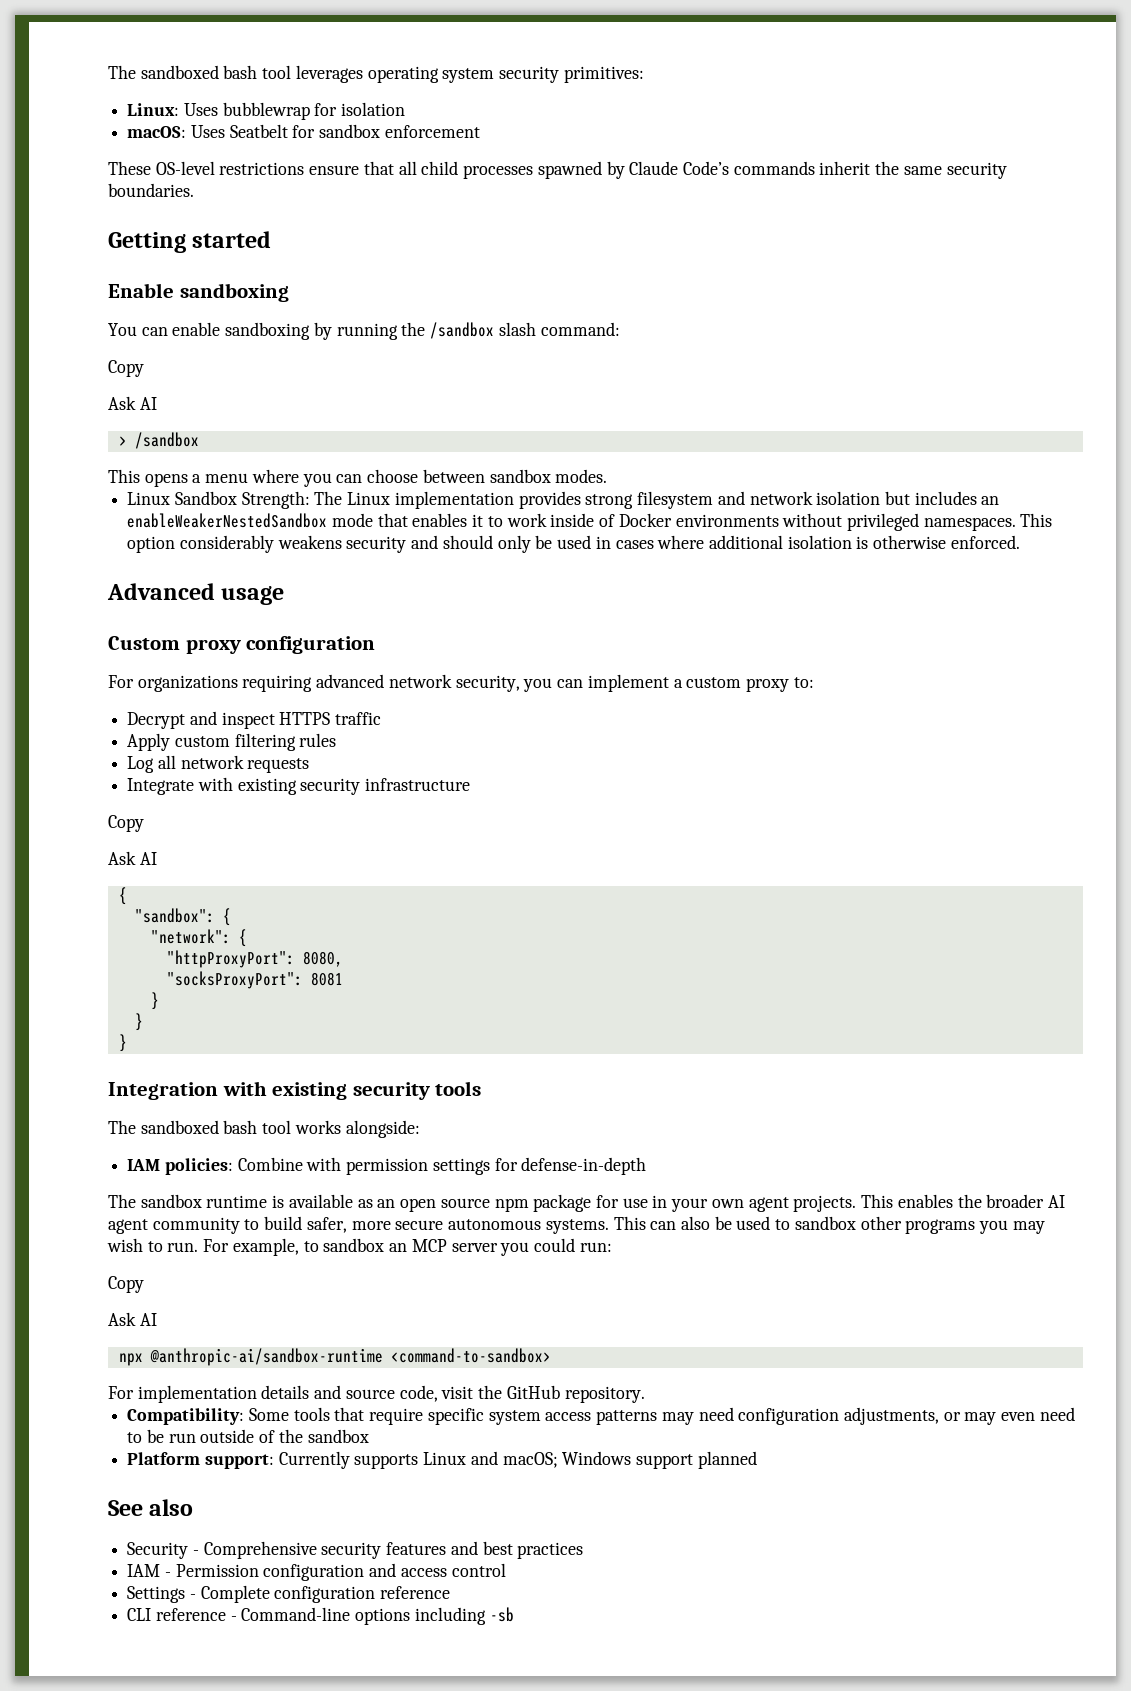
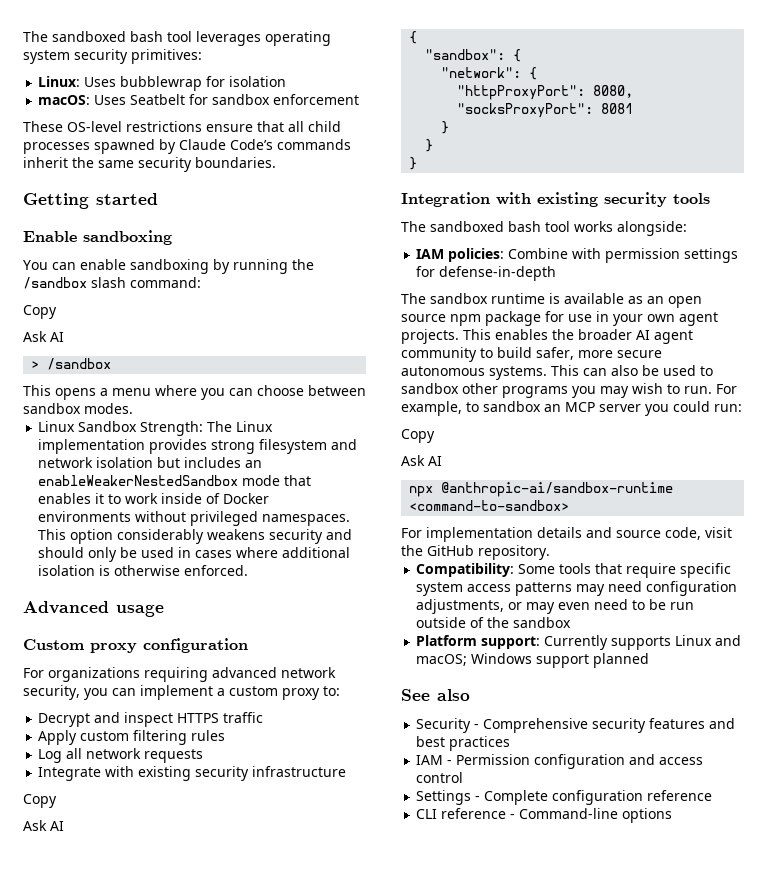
[414,1607,514,1625] including -sb -> (673, 815) none

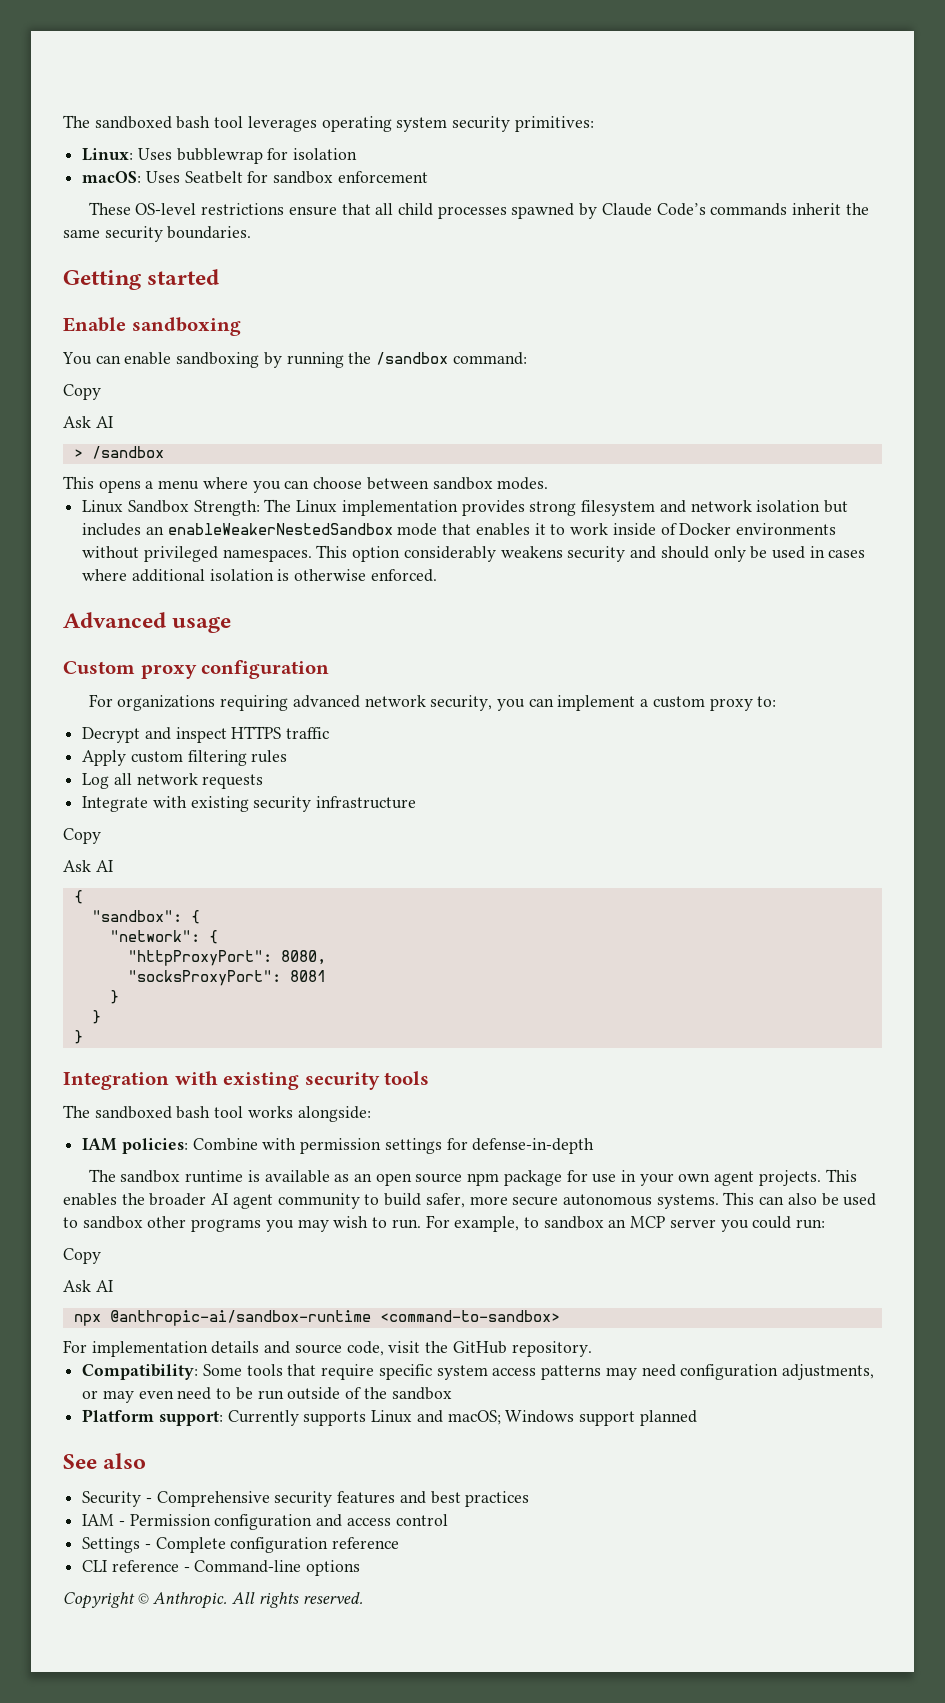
[91,277,126,288] slash -> (449, 358) none
(673, 815) none -> [63,1592,363,1609] // Copyright © Anthropic. All rights reserved.

